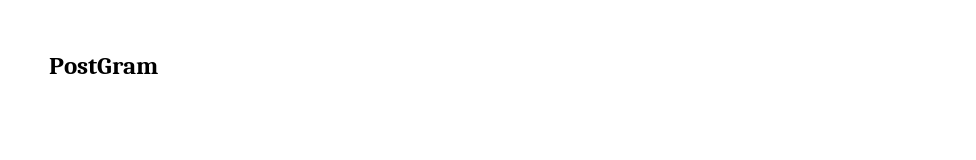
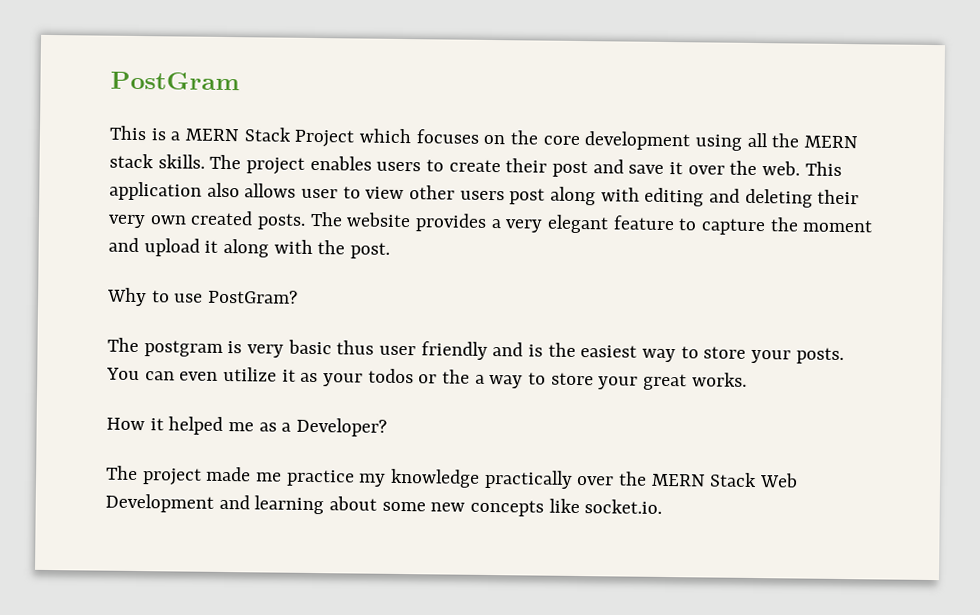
(158, 66) none -> [109,125,859,151] [109,153,842,178] [109,181,860,208] [108,210,874,236] [108,237,391,259] [106,287,299,307] [107,337,844,365] [106,366,747,391] [106,416,388,437] [106,465,799,489] [105,493,663,517] // This is a MERN Stack Project which focuses on the core development using all the MERN stack skills. The project enables users to create their post and save it over the web. This application also allows user to view other users post along with editing and deleting their very own created posts. The website provides a very elegant feature to capture the moment and upload it along with the post. // Why to use PostGram? // The postgram is very basic thus user friendly and is the easiest way to store your posts. You can even utilize it as your todos or the a way to store your great works. // How it helped me as a Developer? // The project made me practice my knowledge practically over the MERN Stack Web Development and learning about some new concepts like socket.io.

